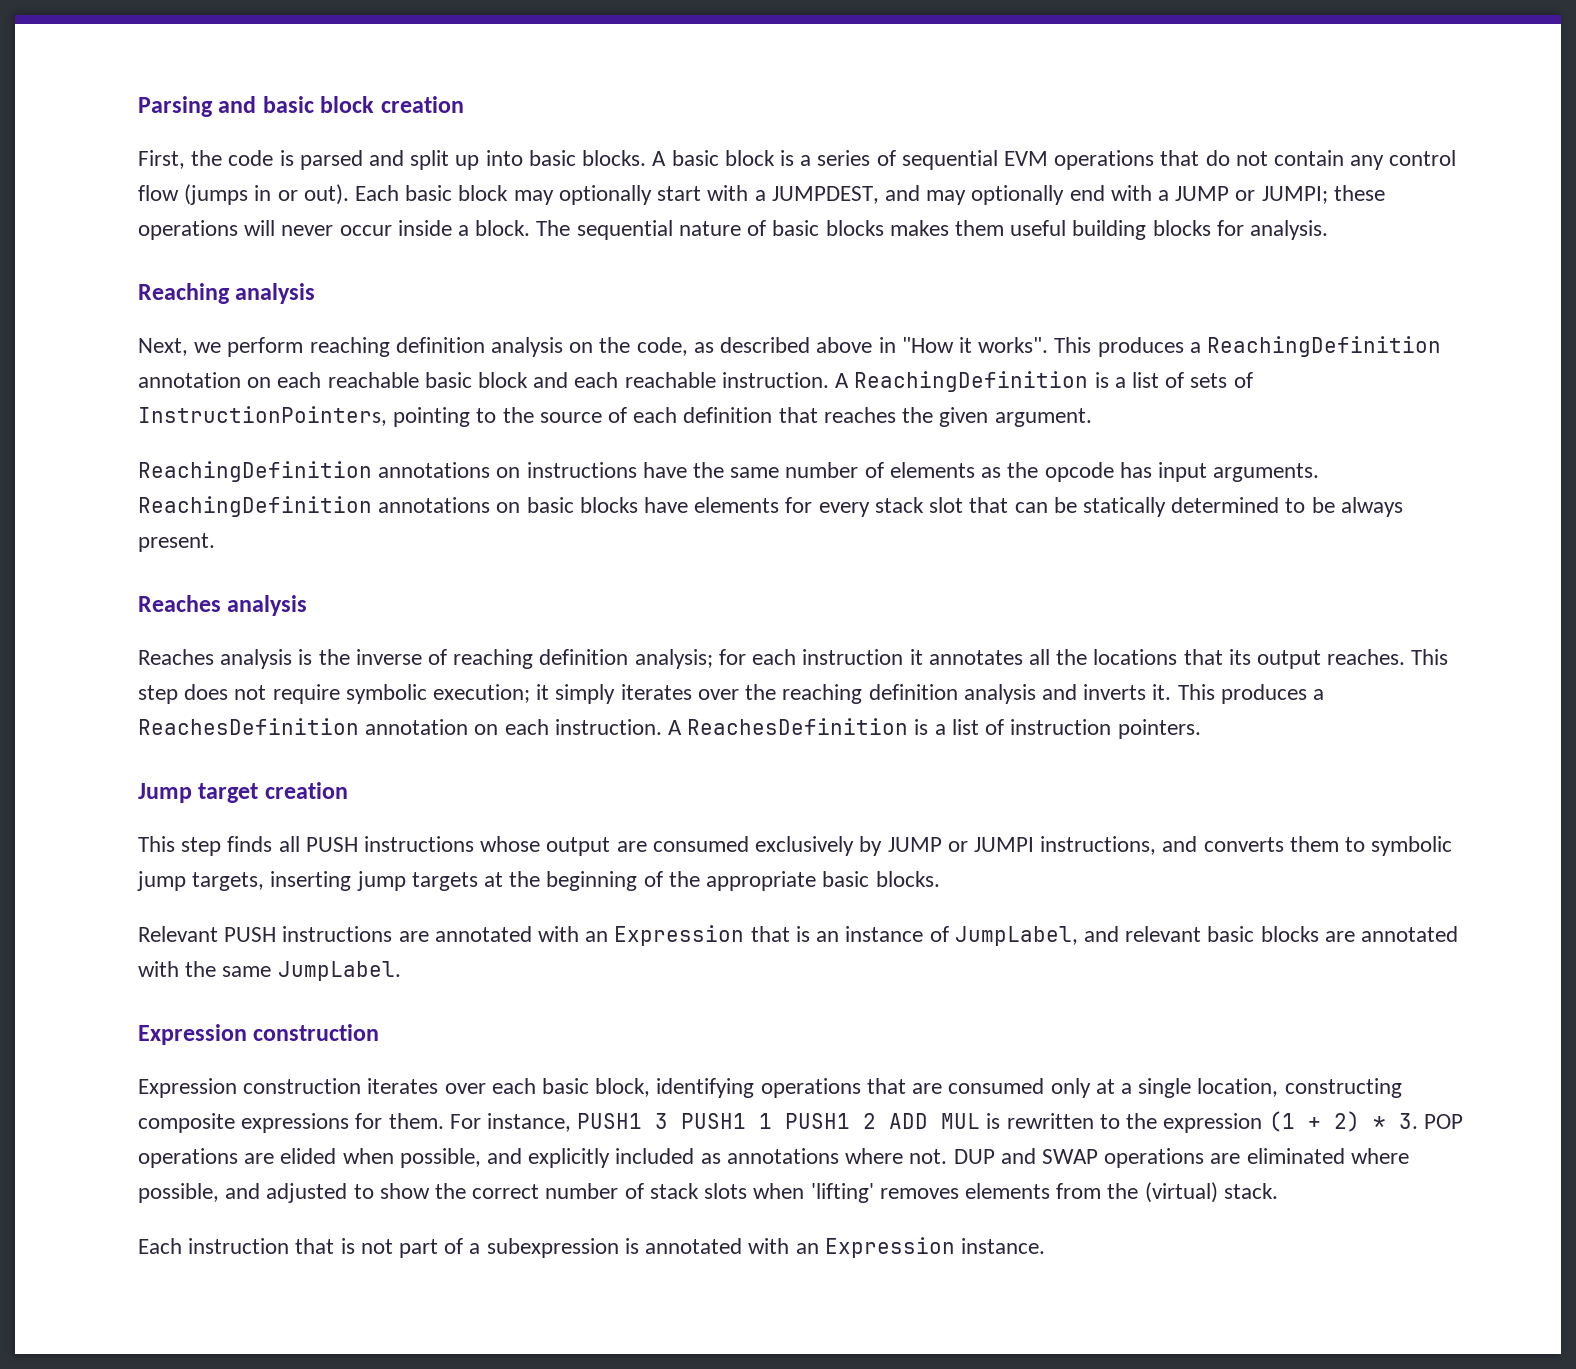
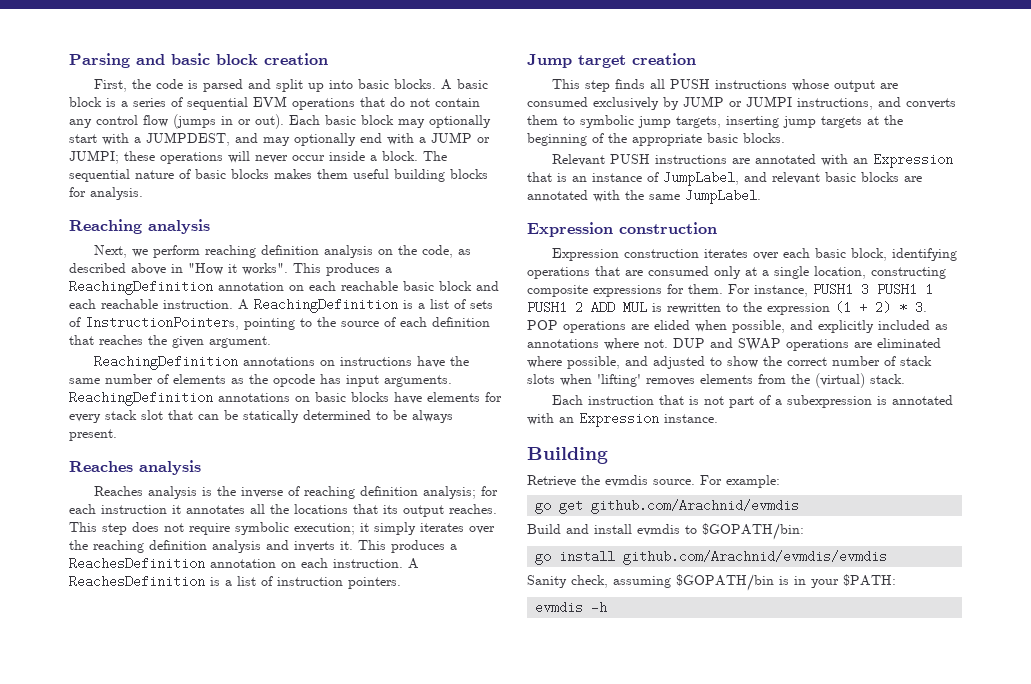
(1045, 1246) none -> [527,447,608,464] [527,475,780,488] [535,499,800,514] [527,523,804,540] [535,550,888,565] [527,574,896,591] [535,601,608,614] // Building // Retrieve the evmdis source. For example: // go get github.com/Arachnid/evmdis // Build and install evmdis to $GOPATH/bin: // go install github.com/Arachnid/evmdis/evmdis // Sanity check, assuming $GOPATH/bin is in your $PATH: // evmdis -h

